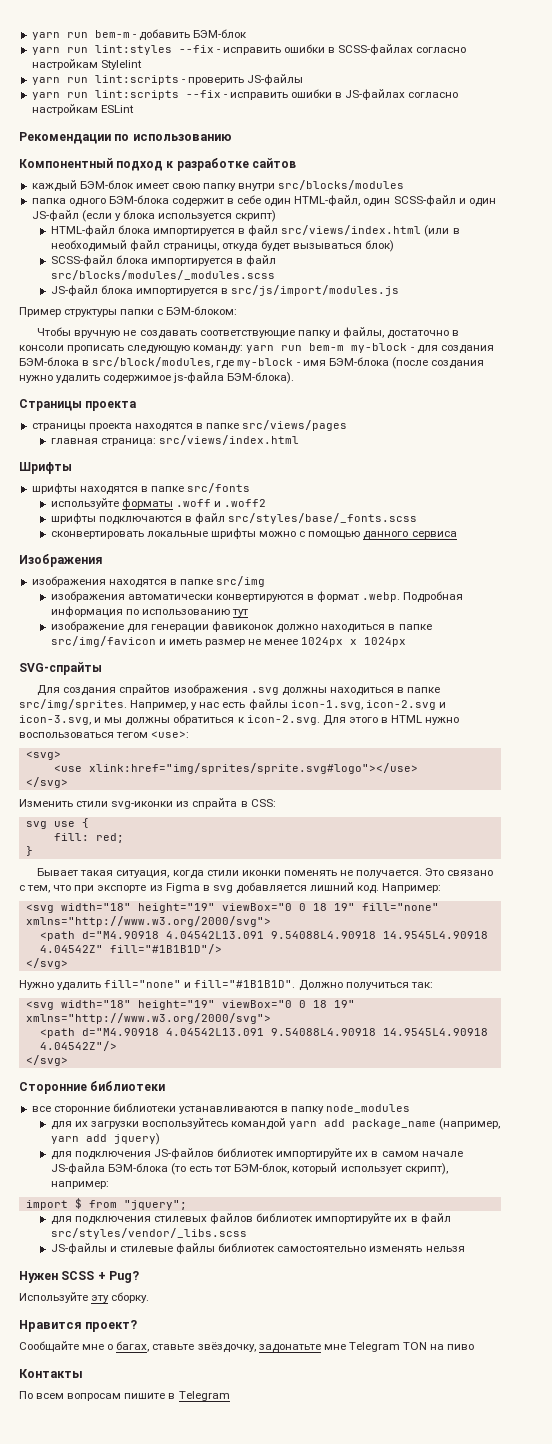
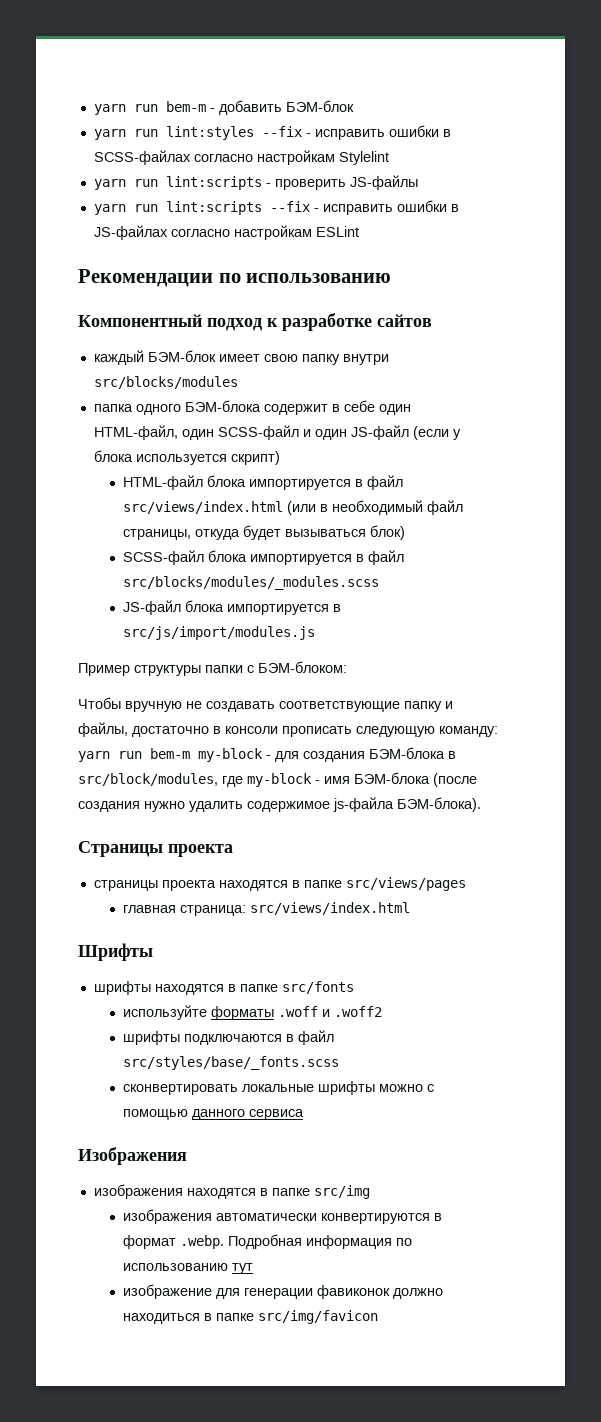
[158,637,407,647] [19,662,102,675] [37,684,441,696] [19,699,446,710] [19,714,460,726] [19,731,190,738] [25,751,61,760] [53,763,418,774] [25,777,68,788] [19,798,276,809] [25,818,89,829] [53,833,124,843] [25,846,33,856] [37,868,494,879] [19,882,442,894] [25,903,439,913] [25,916,271,927] [39,931,488,941] [39,944,222,954] [25,958,68,969] [19,980,433,991] [25,1000,355,1010] [25,1013,271,1024] [39,1028,488,1038] [39,1041,117,1051] [25,1055,68,1066] [19,1081,166,1094] [31,1103,411,1114] [50,1118,501,1130] [50,1133,160,1145] [50,1148,463,1160] [50,1163,448,1175] [50,1181,109,1189] [25,1198,187,1210] [50,1213,451,1225] [50,1228,247,1239] [50,1243,465,1254] [19,1271,140,1283] [19,1292,150,1303] [19,1320,138,1332] [19,1341,475,1353] [19,1369,83,1378] [19,1391,230,1401] и иметь размер не менее 1024px x 1024px // SVG-спрайты // Для создания спрайтов изображения .svg должны находиться в папке src/img/sprites. Например, у нас есть файлы icon-1.svg, icon-2.svg и icon-3.svg, и мы должны обратиться к icon-2.svg. Для этого в HTML нужно воспользоваться тегом <use>: // <svg> // <use xlink:href="img/sprites/sprite.svg#logo"></use> // </svg> // Изменить стили svg-иконки из спрайта в CSS: // svg use { // fill: red; // } // Бывает такая ситуация, когда стили иконки поменять не получается. Это связано с тем, что при экспорте из Figma в svg добавляется лишний код. Например: // <svg width="18" height="19" viewBox="0 0 18 19" fill="none" xmlns="http://www.w3.org/2000/svg"> // <path d="M4.90918 4.04542L13.091 9.54088L4.90918 14.9545L4.90918 4.04542Z" fill="#1B1B1D"/> // </svg> // Нужно удалить fill="none" и fill="#1B1B1D". Должно получиться так: // <svg width="18" height="19" viewBox="0 0 18 19" xmlns="http://www.w3.org/2000/svg"> // <path d="M4.90918 4.04542L13.091 9.54088L4.90918 14.9545L4.90918 4.04542Z"/> // </svg> // Сторонние библиотеки // все сторонние библиотеки устанавливаются в папку node_modules // для их загрузки воспользуйтеcь командой yarn add package_name (например, yarn add jquery) // для подключения JS-файлов библиотек импортируйте их в самом начале JS-файла БЭМ-блока (то есть тот БЭМ-блок, который использует скрипт), например: // import $ from "jquery"; // для подключения стилевых файлов библиотек импортируйте их в файл src/styles/vendor/_libs.scss // JS-файлы и стилевые файлы библиотек самостоятельно изменять нельзя // Нужен SCSS + Pug? // Используйте эту сборку. // Нравится проект? // Сообщайте мне о багах, ставьте звёздочку, задонатьте мне Telegram TON на пиво // Контакты // По всем вопросам пишите в Telegram -> (378, 1317) none

